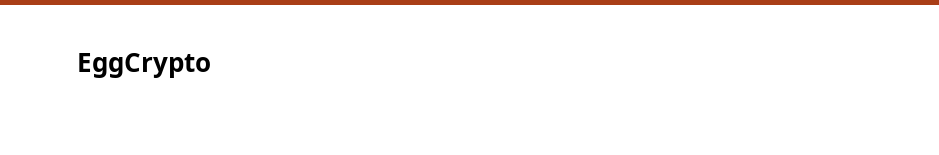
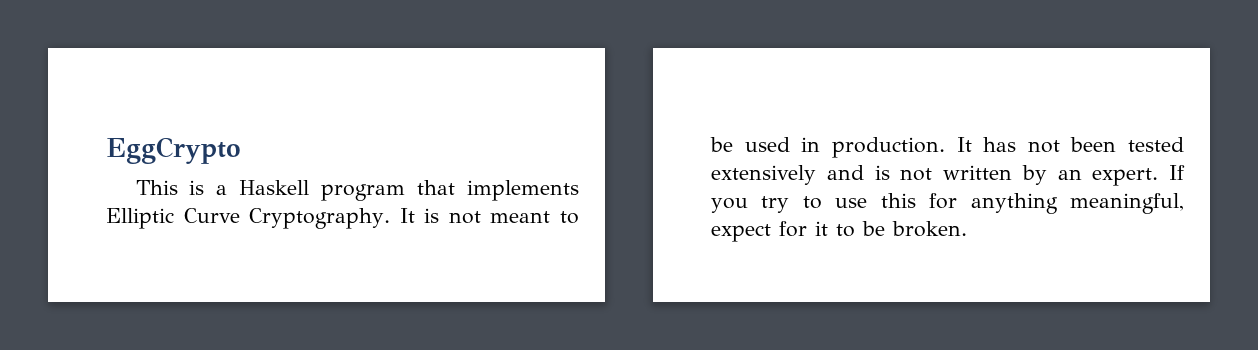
(211, 65) none -> [135,180,579,201] [106,208,579,229] [710,137,1184,158] [711,165,1185,186] [711,193,1184,214] [711,221,967,242] // This is a Haskell program that implements Elliptic Curve Cryptography. It is not meant to be used in production. It has not been tested extensively and is not written by an expert. If you try to use this for anything meaningful, expect for it to be broken.

